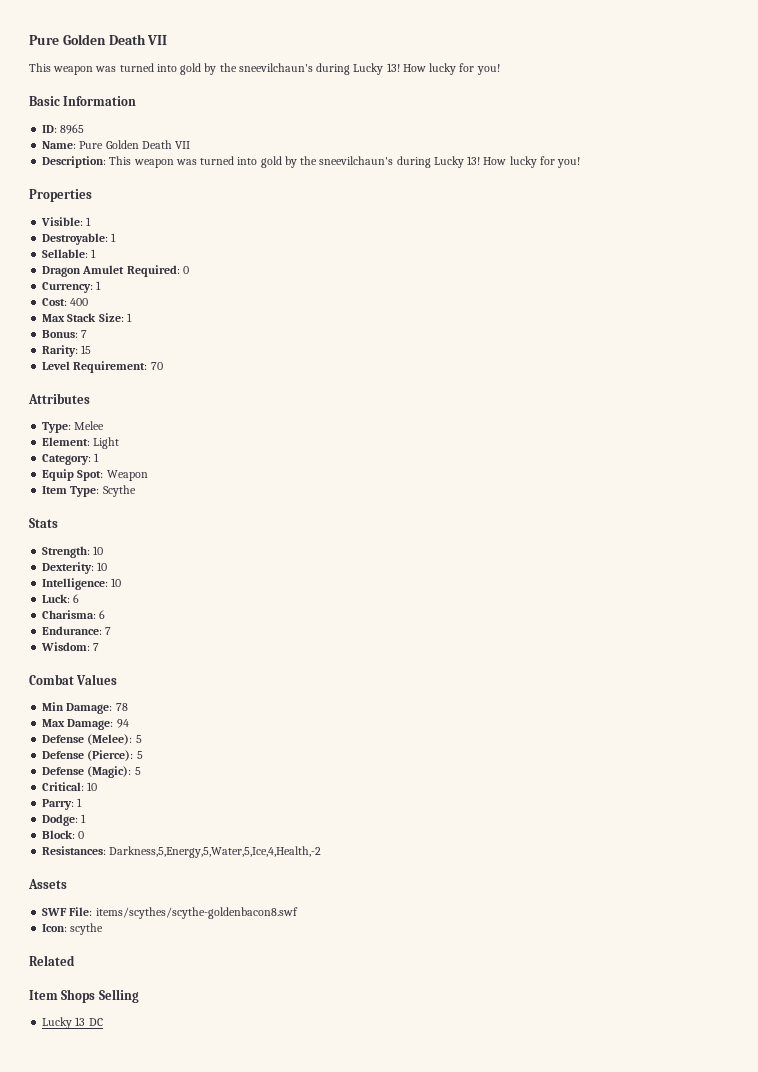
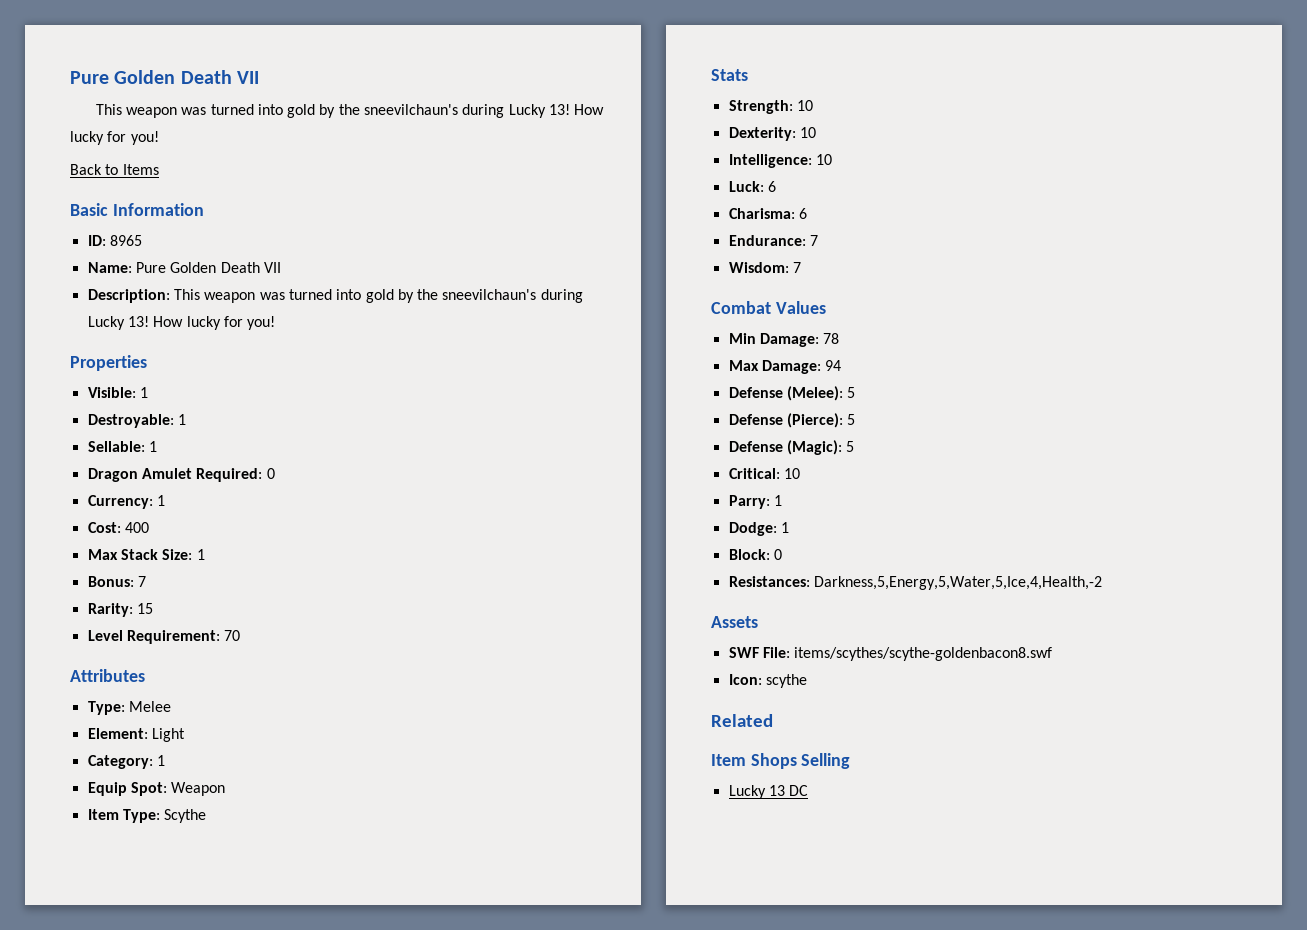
(500, 69) none -> [70,164,159,175] // Back to Items

